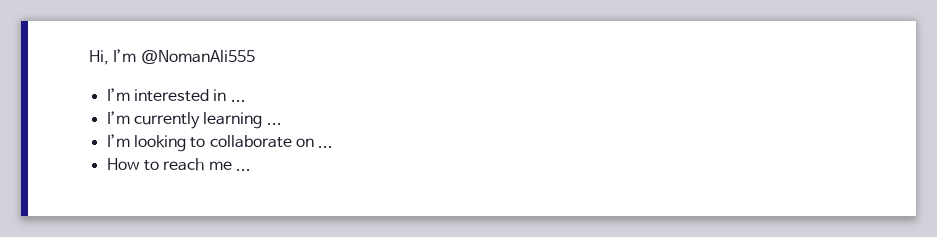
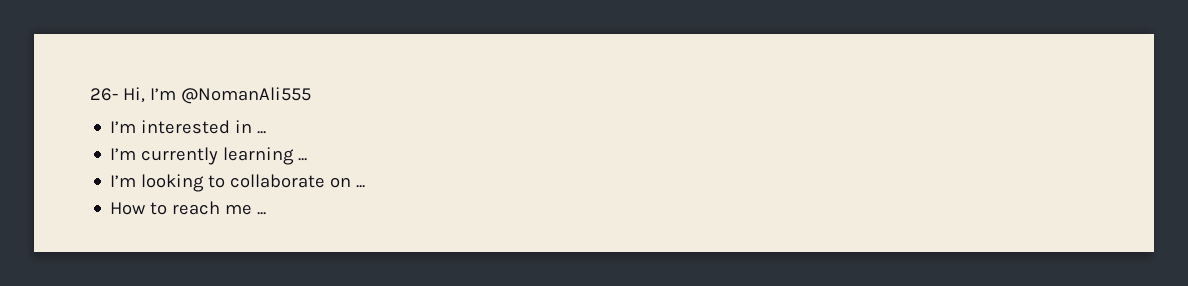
(89, 57) none -> [90,88,118,101] 26-

